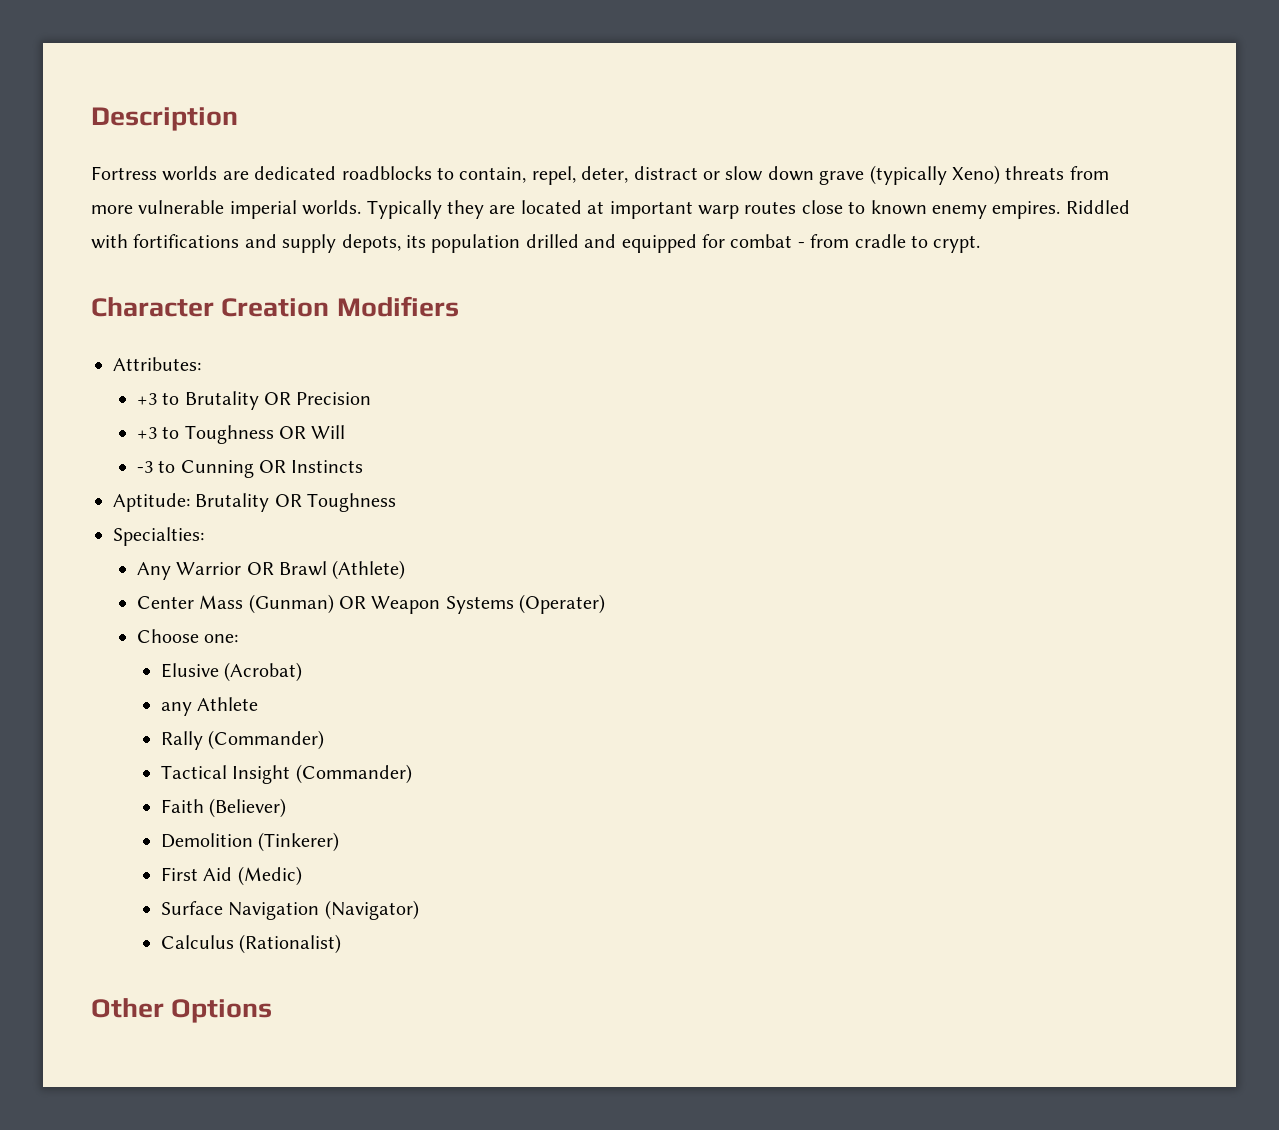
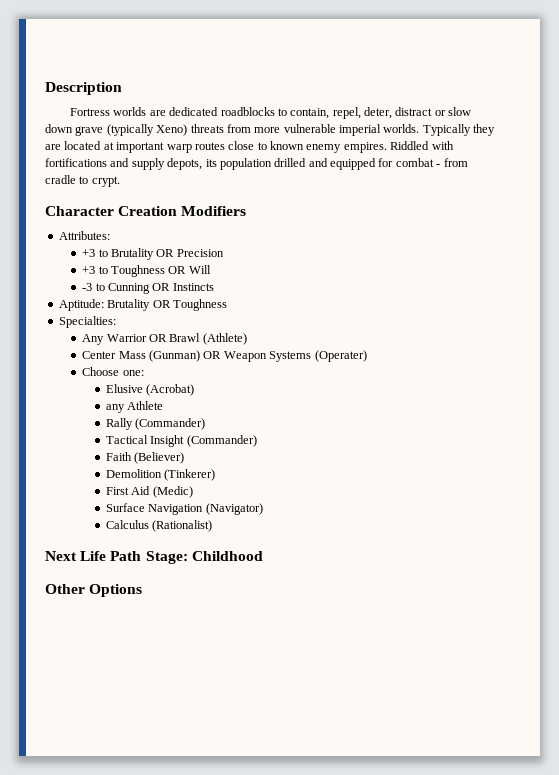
(342, 944) none -> [45,551,263,564] // Next Life Path Stage: Childhood

